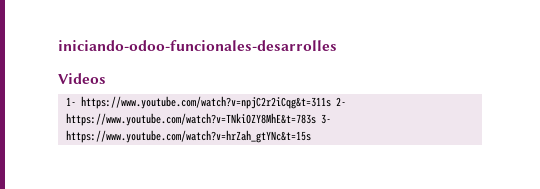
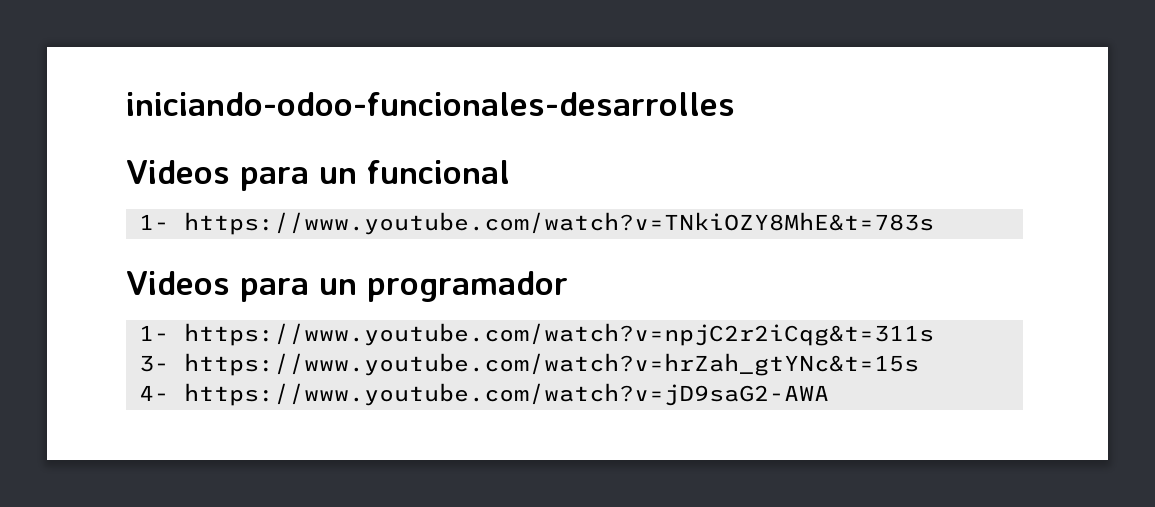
(106, 78) none -> [240,160,510,191] [139,212,935,235] [126,271,568,302] para un funcional // 1- https://www.youtube.com/watch?v=TNkiOZY8MhE&t=783s // Videos para un programador
[335,97,346,106] [65,113,316,126] 2- https://www.youtube.com/watch?v=TNkiOZY8MhE&t=783s -> (935, 334) //
(311, 136) none -> [139,383,830,406] // 4- https://www.youtube.com/watch?v=jD9saG2-AWA

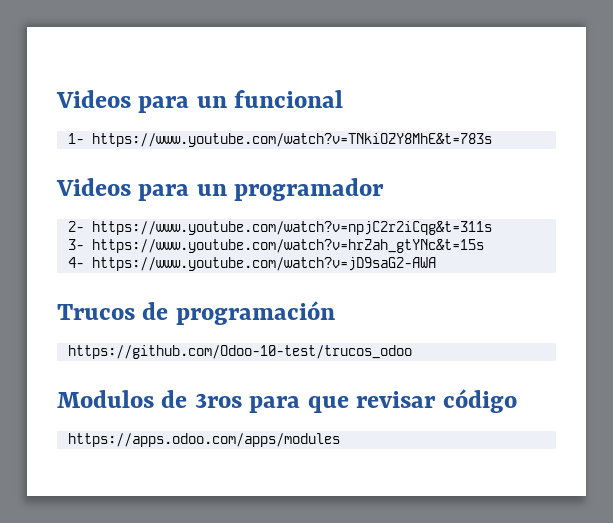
[126,92,735,116] iniciando-odoo-funcionales-desarrolles // -> (56, 99) none
[139,325,170,341] 1- -> [67,221,84,232] 2-
(830, 394) none -> [57,301,335,325] [67,345,412,359] [57,389,517,413] [67,433,340,447] // Trucos de programación // https://github.com/Odoo-10-test/trucos_odoo // Modulos de 3ros para que revisar código // https://apps.odoo.com/apps/modules

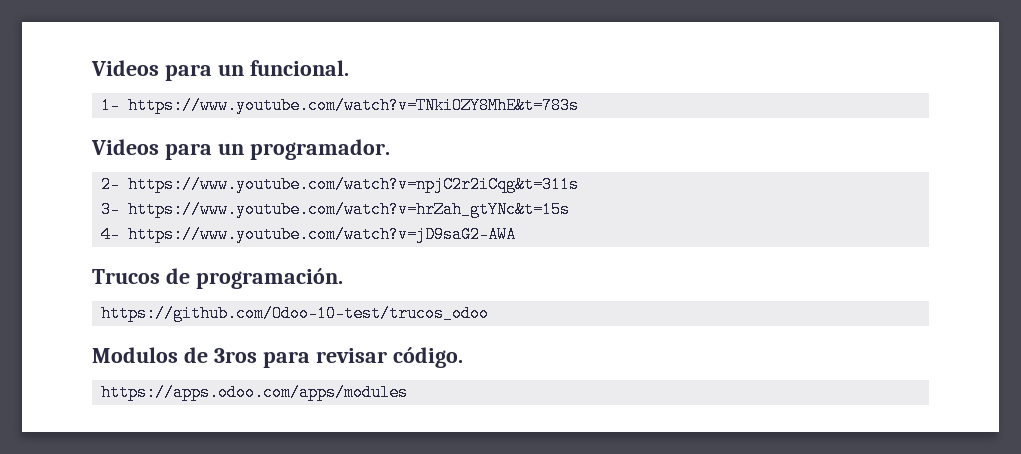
[56,90,344,113] Videos para un funcional -> [91,60,349,81] Videos para un funcional.
[234,178,385,201] programador -> [249,139,390,160] programador.
[175,301,335,325] programación -> [195,268,343,289] programación.
[307,389,517,413] que revisar código -> [315,347,463,368] revisar código.

